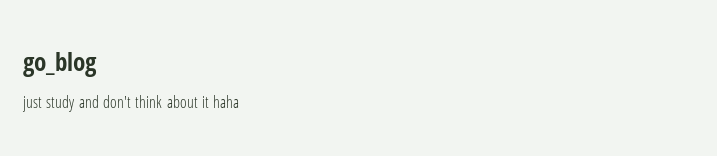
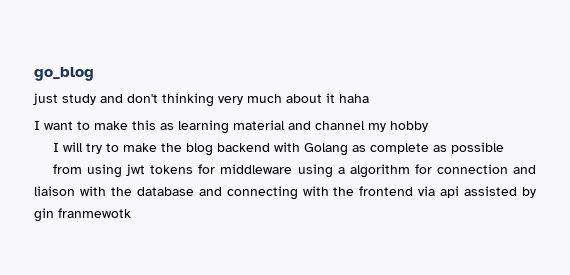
[135,95,163,108] think -> [162,93,282,107] thinking very much
(240, 101) none -> [34,120,428,134] [52,142,504,156] [52,164,536,178] [34,186,537,200] [34,208,131,222] // I want to make this as learning material and channel my hobby // I will try to make the blog backend with Golang as complete as possible // from using jwt tokens for middleware using a algorithm for connection and liaison with the database and connecting with the frontend via api assisted by gin franmewotk

